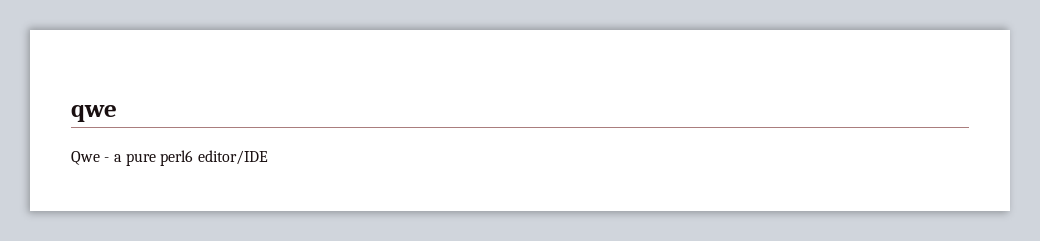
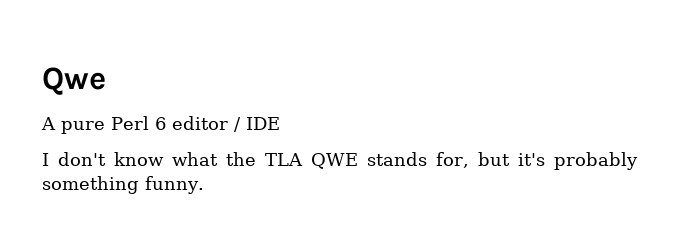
[71,105,117,122] [71,150,268,166] qwe // Qwe - a pure perl6 editor/IDE -> [42,67,106,95] [41,116,280,134] [42,152,638,170] [42,176,204,194] Qwe // A pure Perl 6 editor / IDE // I don't know what the TLA QWE stands for, but it's probably something funny.

